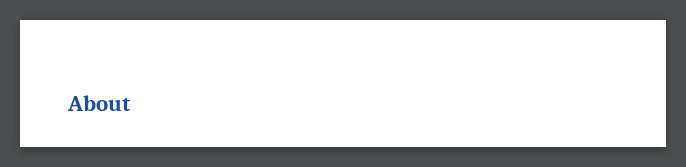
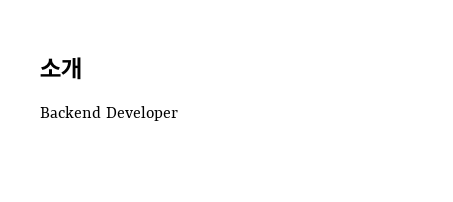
[67,95,131,111] About -> [40,57,82,80] [40,106,178,121] 소개 // Backend Developer

